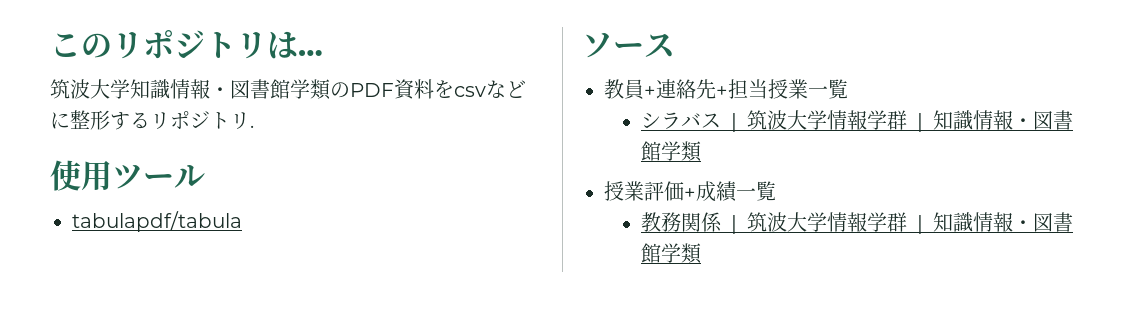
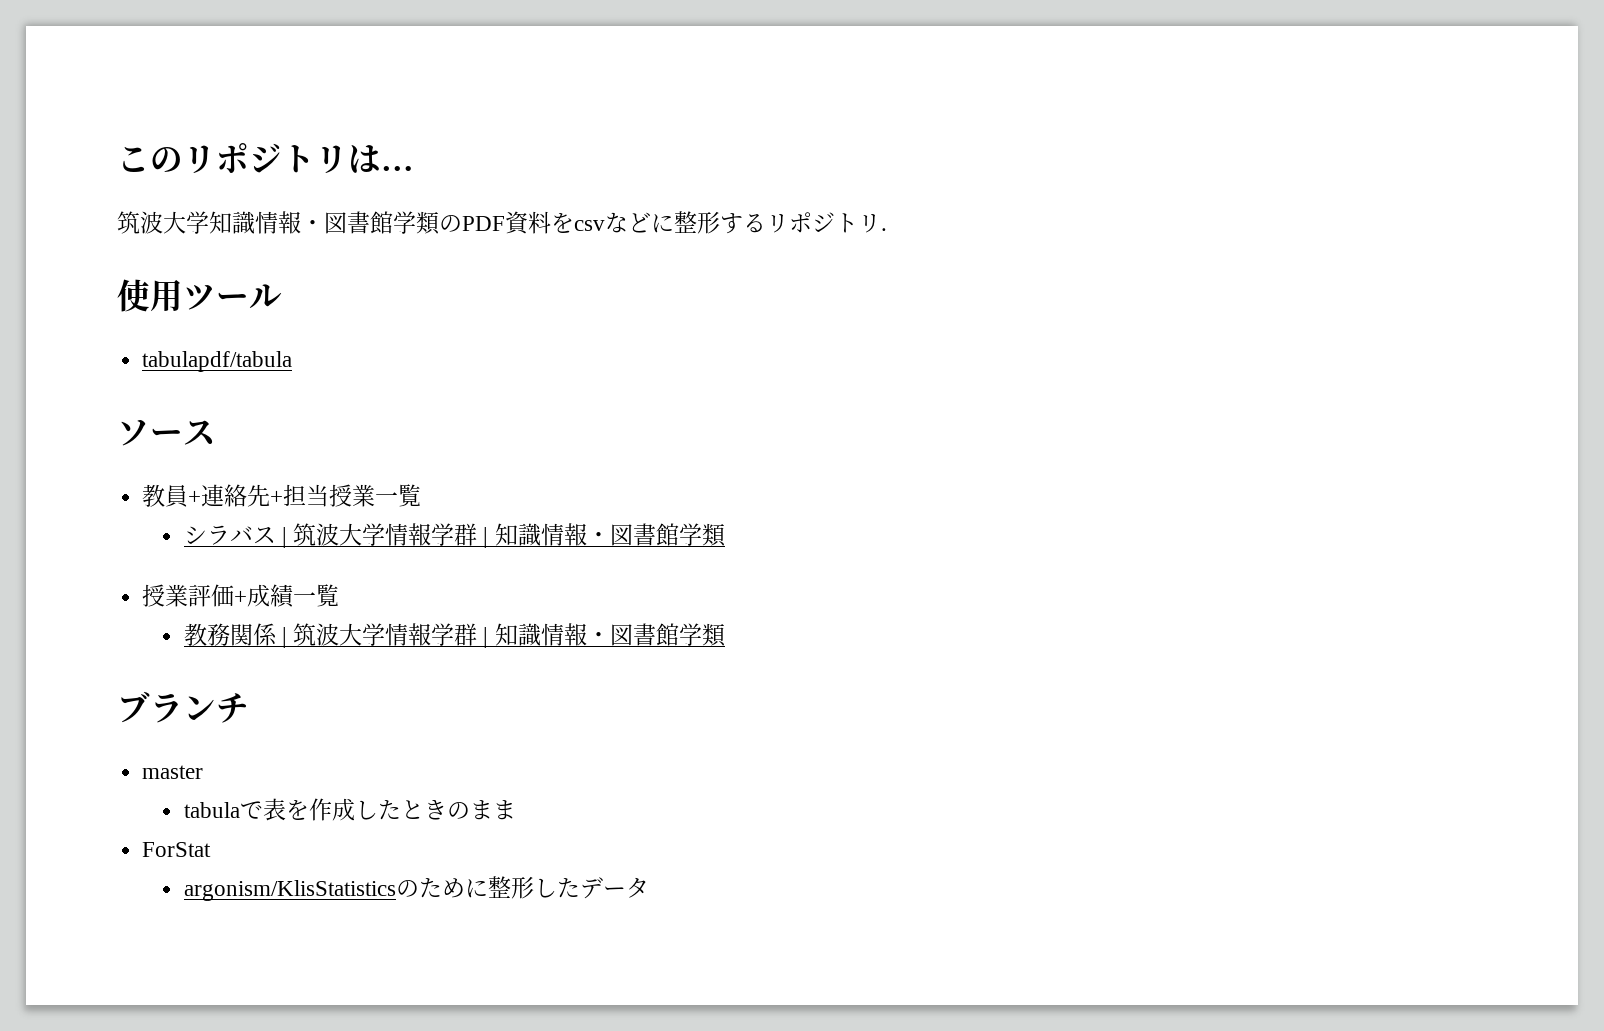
(702, 253) none -> [117,691,249,723] [142,765,204,779] [183,798,516,821] [142,842,212,857] [183,876,649,901] // ブランチ // master // tabulaで表を作成したときのまま // ForStat // argonism/KlisStatisticsのために整形したデータ

